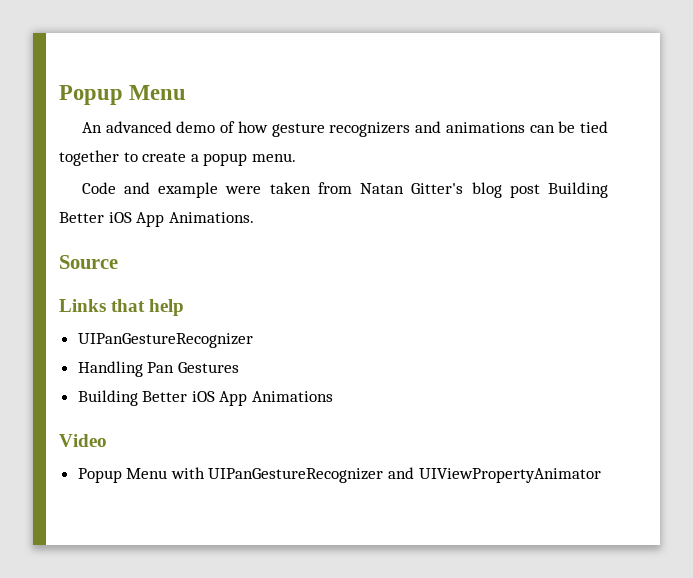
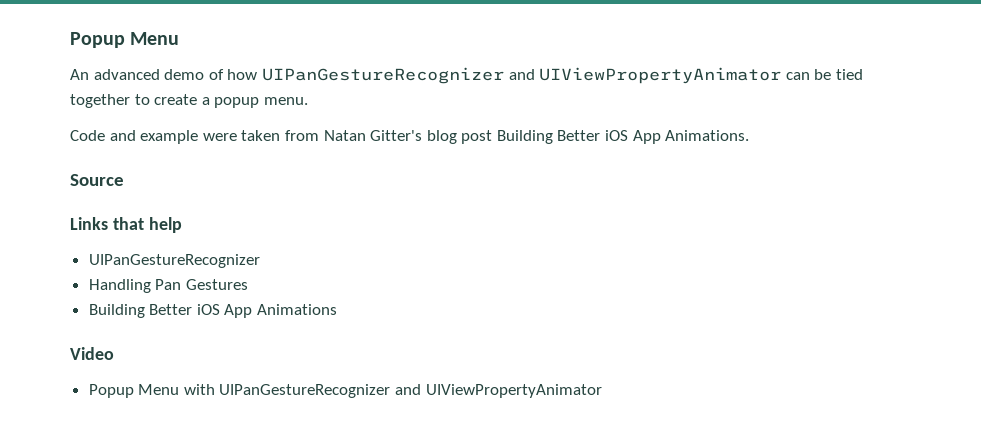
[271,121,525,137] gesture recognizers and animations -> [261,67,782,84] UIPanGestureRecognizer and UIViewPropertyAnimator

